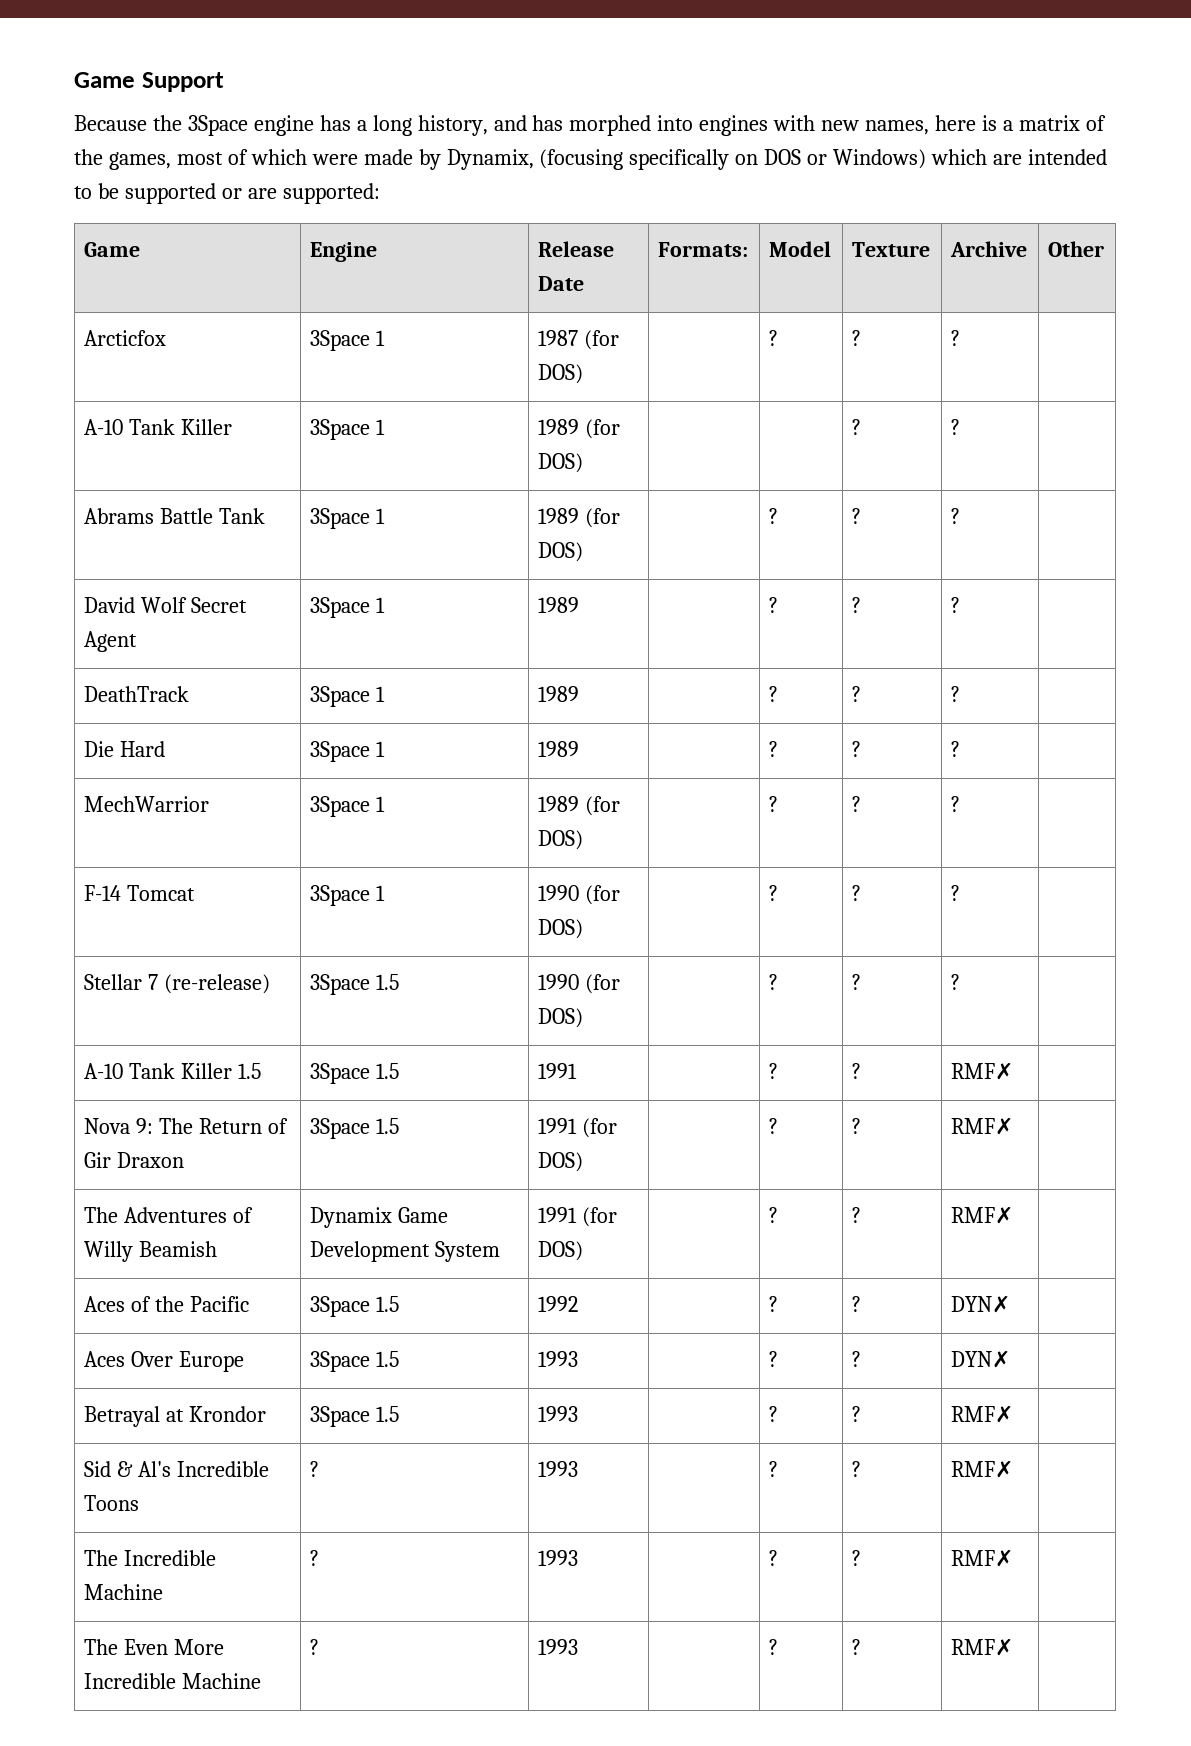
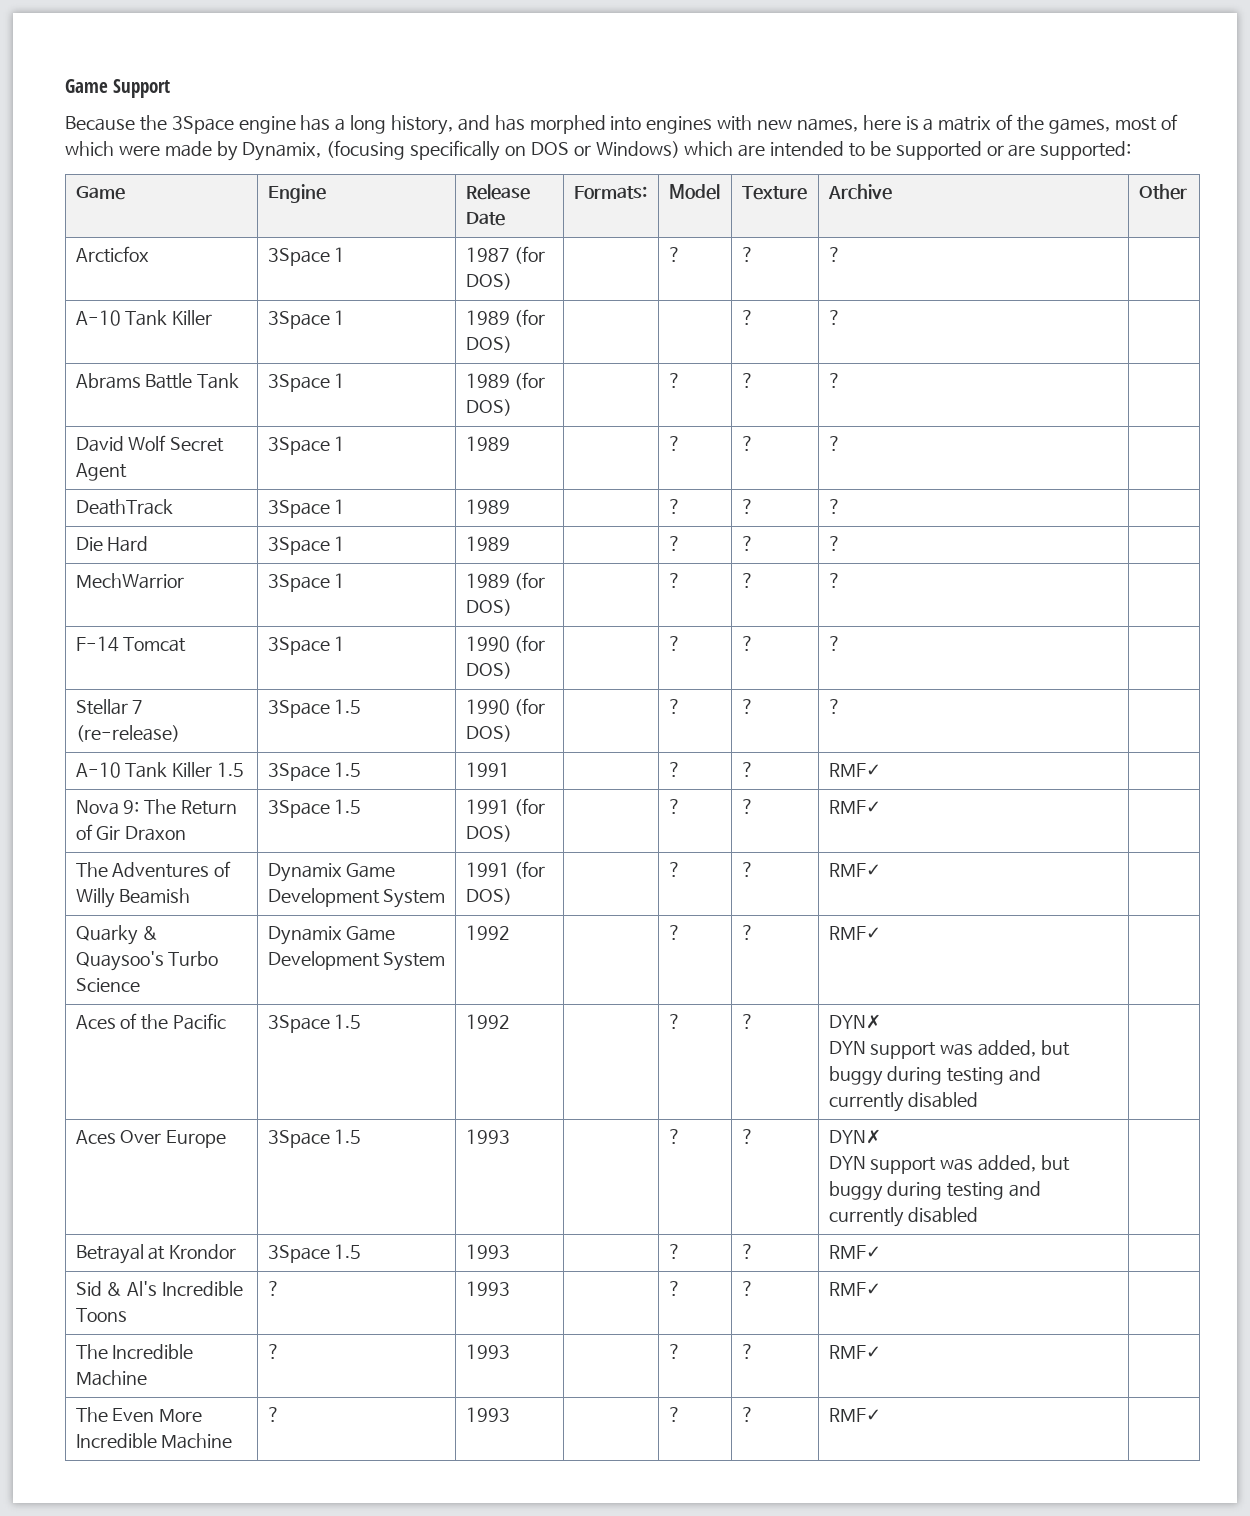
[951,1062,1014,1080] RMF✗ -> [828,763,881,777] RMF✓
[951,1117,1014,1135] RMF✗ -> [828,800,881,814] RMF✓
[951,1206,1014,1224] RMF✗ -> [828,863,881,877] [75,925,159,945] [75,951,219,971] [75,978,140,992] [267,926,396,945] [267,951,446,971] [465,925,510,940] [668,925,681,940] [741,925,754,940] [828,926,881,940] RMF✓ | // Quarky & Quaysoo's Turbo Science | Dynamix Game Development System | 1992 | | ? | ? | RMF✓
(1011, 1304) none -> [828,1040,1070,1059] [828,1066,1042,1086] [828,1092,979,1112] // DYN support was added, but buggy during testing and currently disabled
(1011, 1359) none -> [828,1155,1070,1174] [828,1181,1042,1201] [828,1207,979,1227] // DYN support was added, but buggy during testing and currently disabled
[951,1405,1014,1423] RMF✗ -> [828,1245,881,1259] RMF✓
[951,1460,1014,1478] RMF✗ -> [828,1282,881,1296] RMF✓
[951,1549,1014,1567] RMF✗ -> [828,1345,881,1359] RMF✓
[951,1638,1014,1656] RMF✗ -> [828,1408,881,1422] RMF✓

